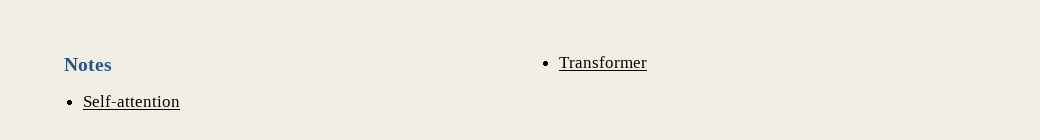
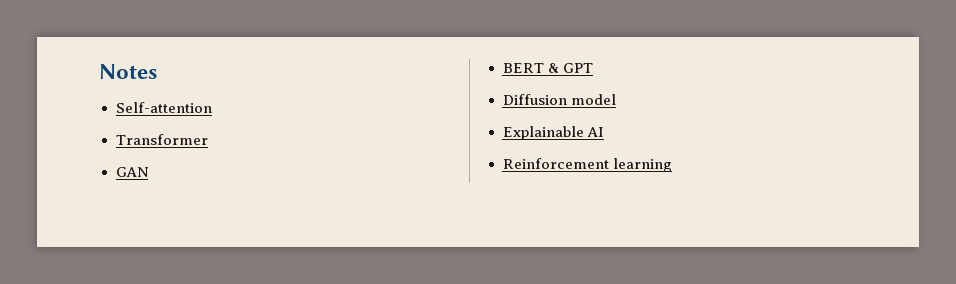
(647, 62) none -> [115,167,149,177] [502,63,593,73] [502,94,616,105] [502,126,604,140] [502,158,672,172] // GAN // BERT & GPT // Diffusion model // Explainable AI // Reinforcement learning

